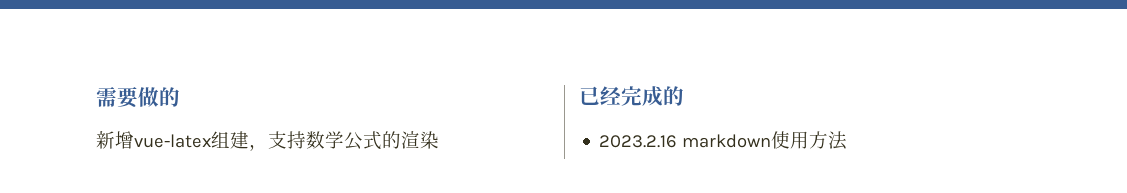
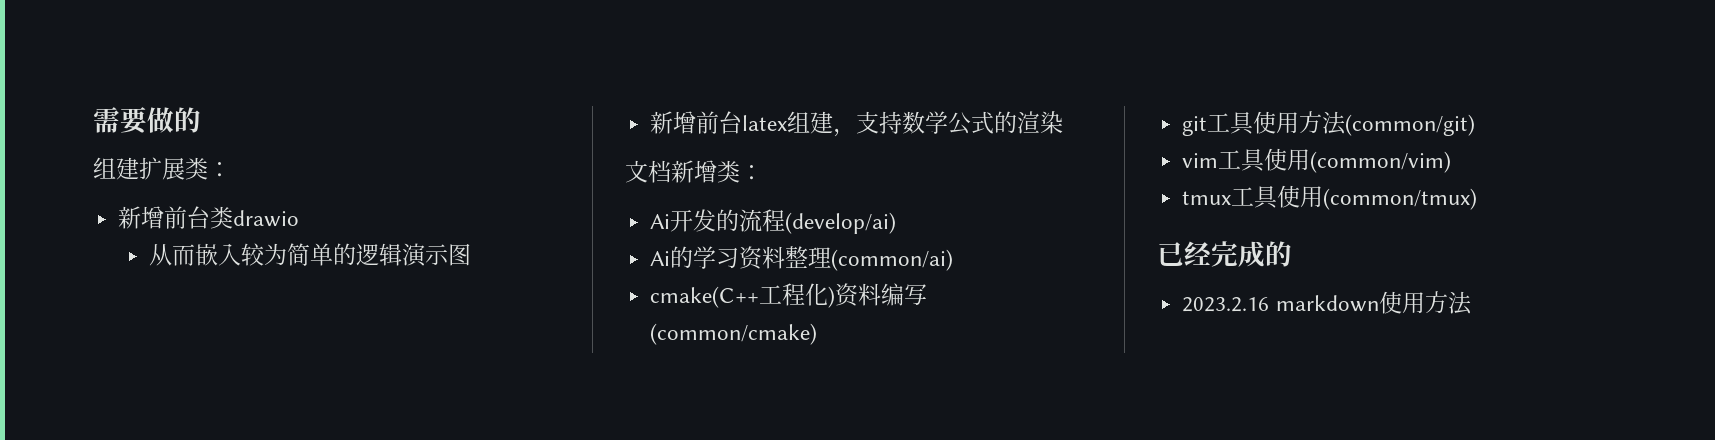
[96,131,211,149] 新增vue-latex -> [93,157,231,180] [118,206,300,229] [149,243,472,267] [650,111,788,134] 组建扩展类： // 新增前台类drawio // 从而嵌入较为简单的逻辑演示图 // 新增前台latex
(439, 140) none -> [625,160,763,183] [650,209,897,234] [650,246,954,271] [650,283,928,308] [650,323,818,345] [1182,111,1476,136] [1182,148,1452,173] [1182,185,1478,210] // 文档新增类： // Ai开发的流程(develop/ai) // Ai的学习资料整理(common/ai) // cmake(C++工程化)资料编写(common/cmake) // git工具使用方法(common/git) // vim工具使用(common/vim) // tmux工具使用(common/tmux)

